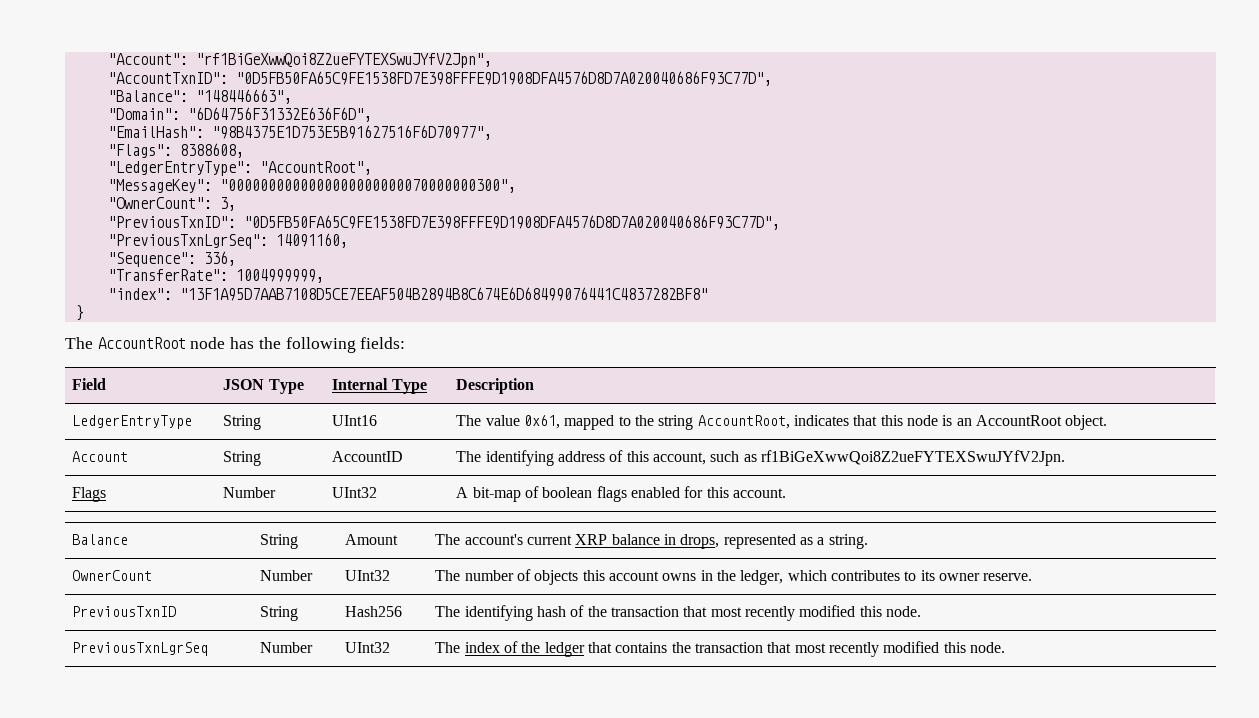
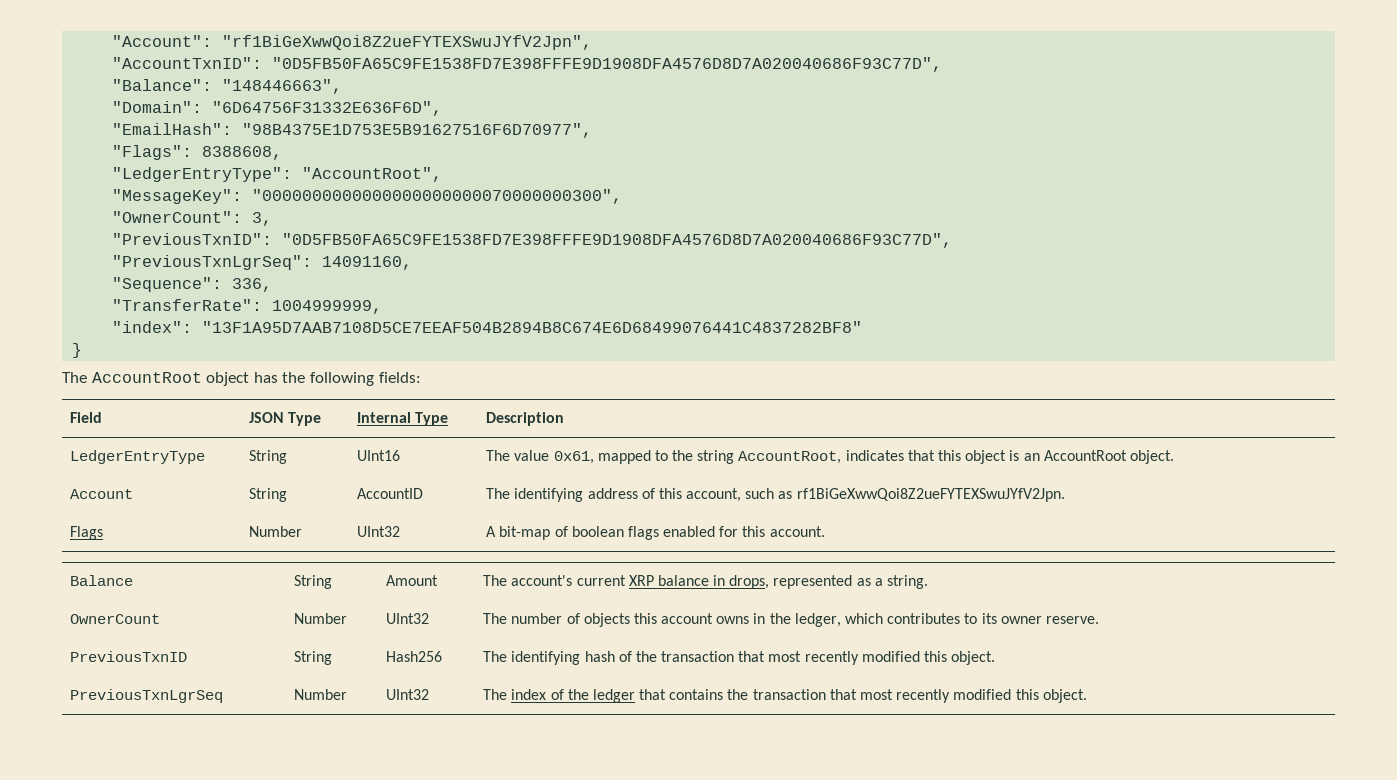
[190,337,226,349] node -> [206,372,250,386] object
[906,415,938,426] node -> [965,450,1007,464] object
[885,606,921,617] node. -> [951,651,996,665] object.
[969,642,1005,653] node. -> [1042,689,1087,703] object.

